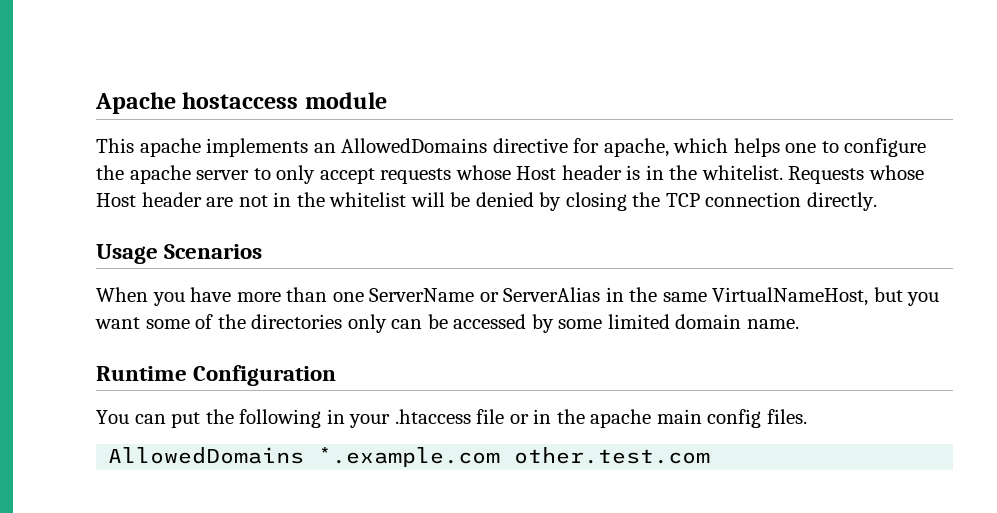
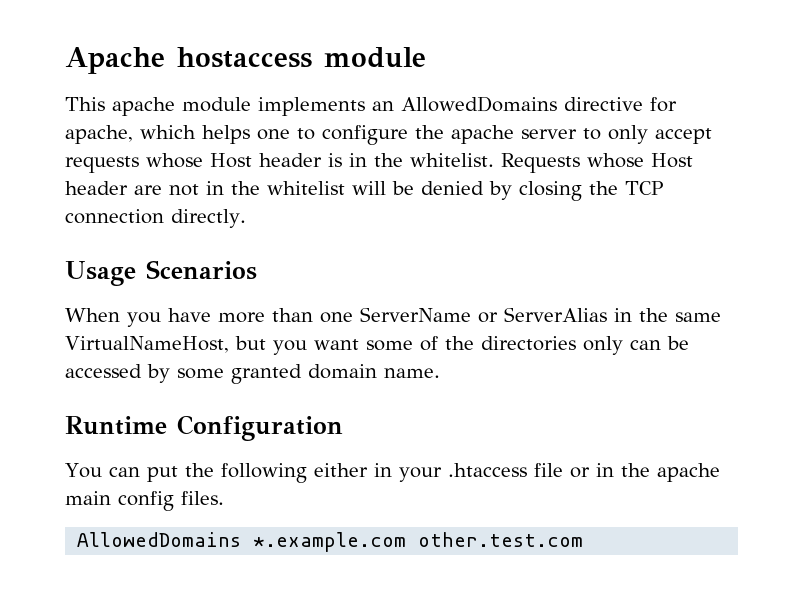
(201, 147) none -> [182,97,251,112] module
[607,314,670,329] limited -> [231,364,302,384] granted
(322, 418) none -> [313,463,368,477] either

